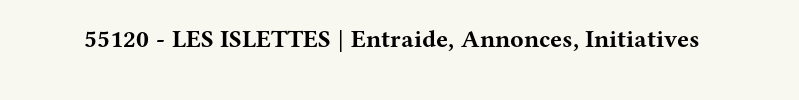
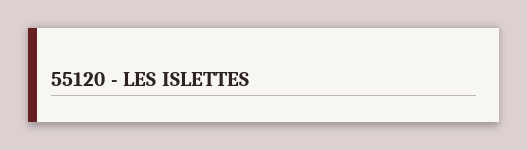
[338,30,701,52] | Entraide, Annonces, Initiatives -> (250, 79) none

